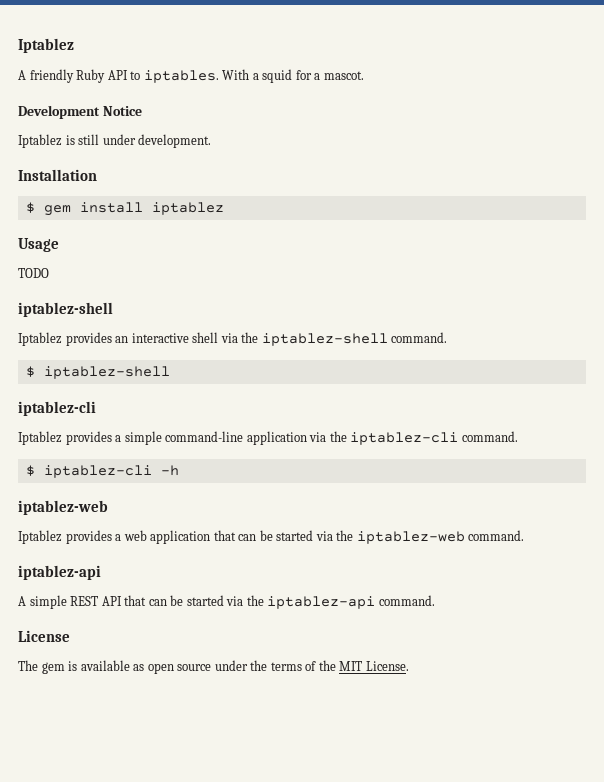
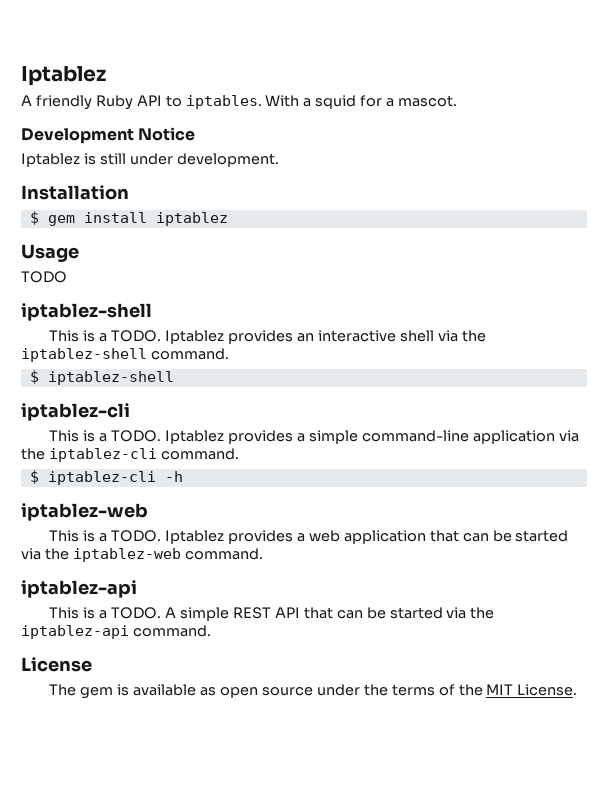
(113, 309) none -> [49,330,162,342] This is a TODO.
(96, 408) none -> [49,430,162,442] This is a TODO.
(108, 507) none -> [49,530,162,542] This is a TODO.
(101, 572) none -> [49,607,162,619] This is a TODO.

